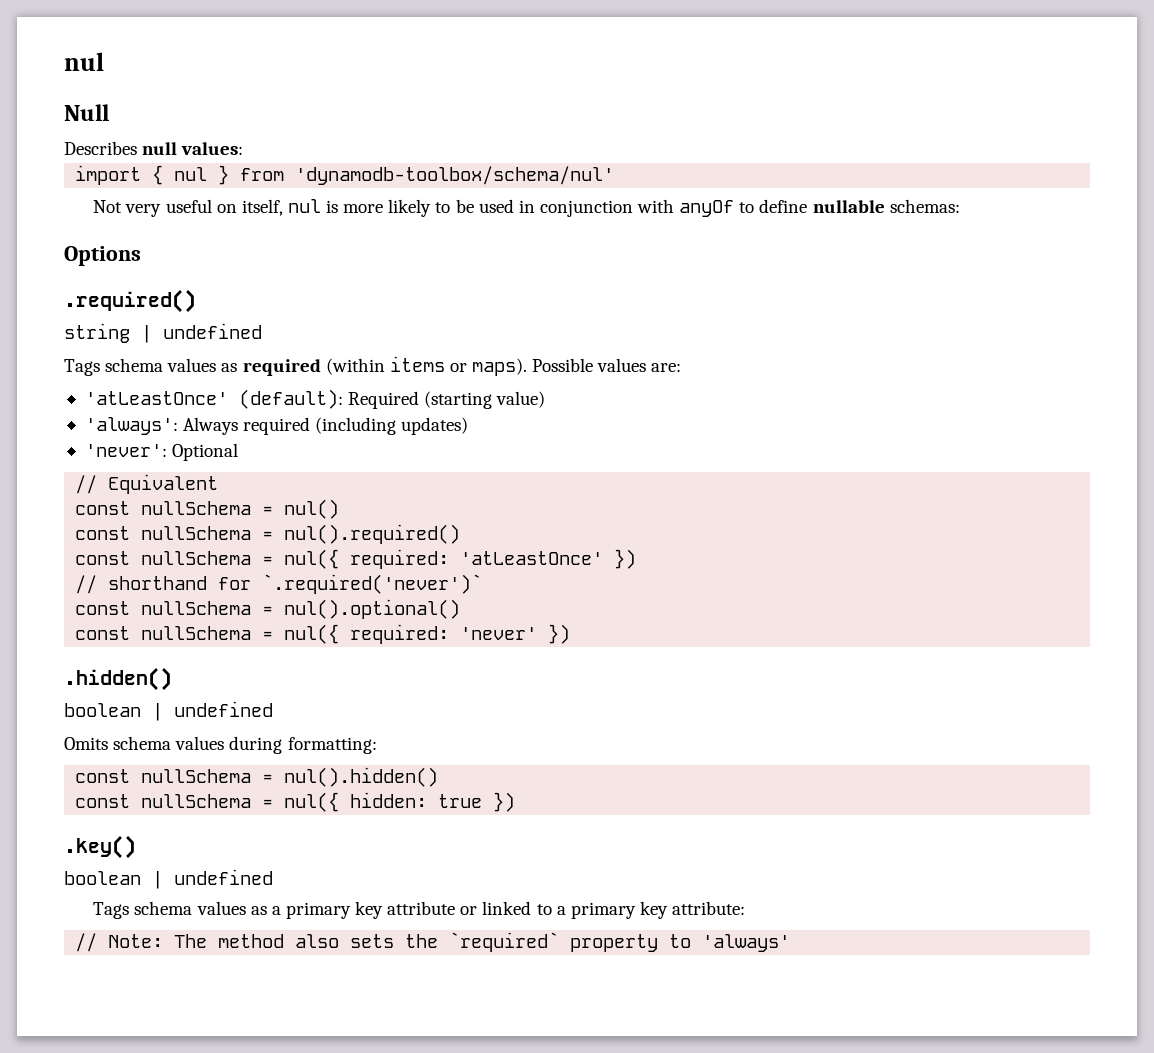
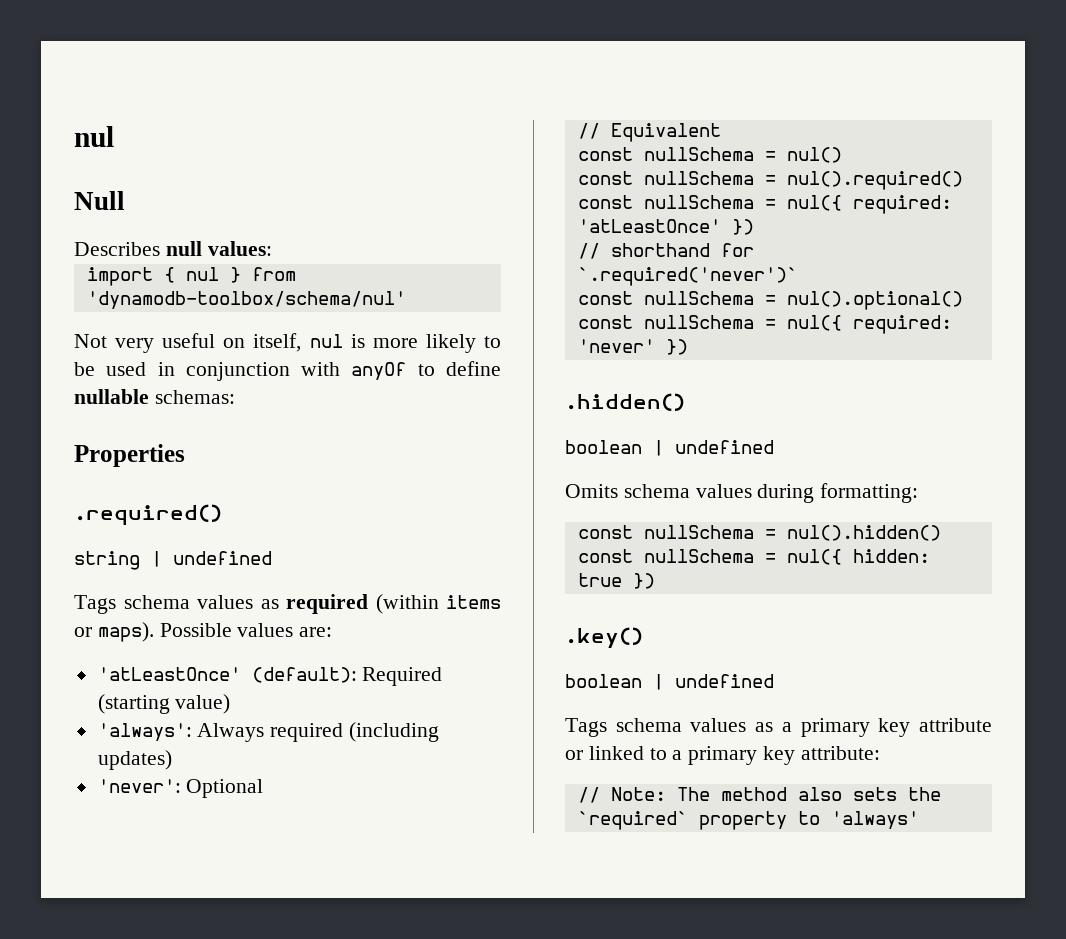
[64,246,141,266] Options -> [74,444,185,467] Properties

